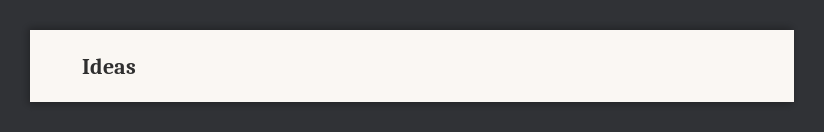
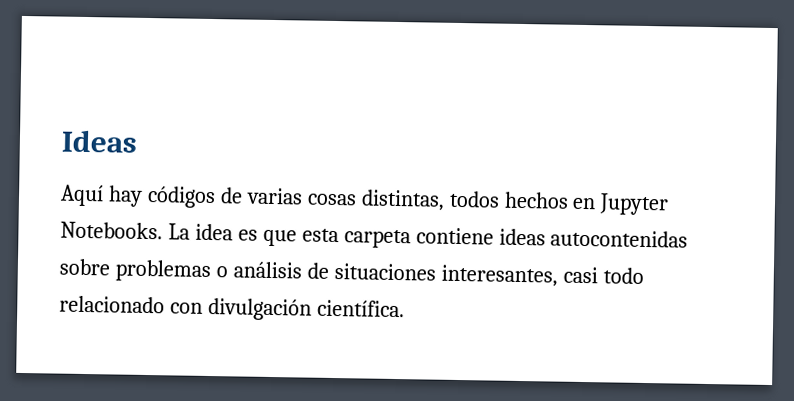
(136, 66) none -> [60,184,670,216] [60,221,689,249] [59,258,644,287] [59,295,405,321] // Aquí hay códigos de varias cosas distintas, todos hechos en Jupyter Notebooks. La idea es que esta carpeta contiene ideas autocontenidas sobre problemas o análisis de situaciones interesantes, casi todo relacionado con divulgación científica.

